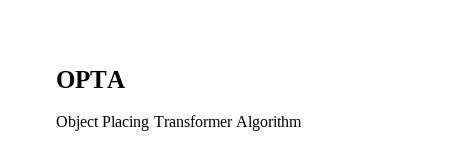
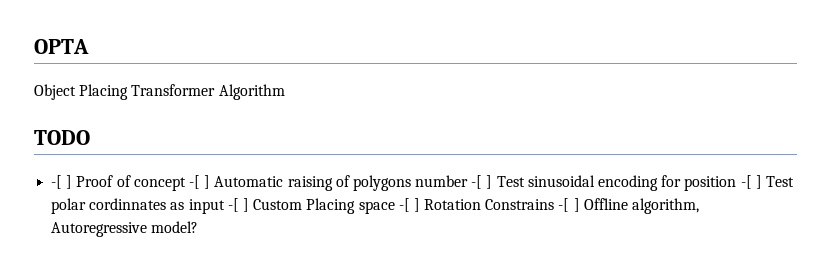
(302, 123) none -> [34,130,90,145] [51,175,794,191] [51,198,700,214] [51,221,199,237] // TODO // -[ ] Proof of concept -[ ] Automatic raising of polygons number -[ ] Test sinusoidal encoding for position -[ ] Test polar cordinnates as input -[ ] Custom Placing space -[ ] Rotation Constrains -[ ] Offline algorithm, Autoregressive model?

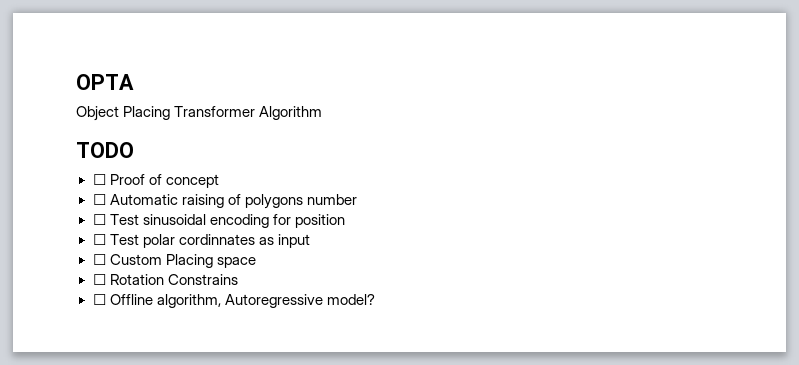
[51,175,73,189] -[ ] -> [92,174,106,185] ☐
[188,175,211,189] -[ ] -> [92,194,106,205] // ☐
[471,175,493,189] -[ ] -> [92,214,106,225] // ☐
[740,175,762,189] -[ ] -> [92,234,106,245] // ☐
[227,198,249,212] -[ ] -> [92,254,106,265] // ☐
[398,198,420,212] -[ ] -> [92,274,106,285] // ☐
[558,198,580,212] -[ ] -> [92,294,106,305] // ☐

